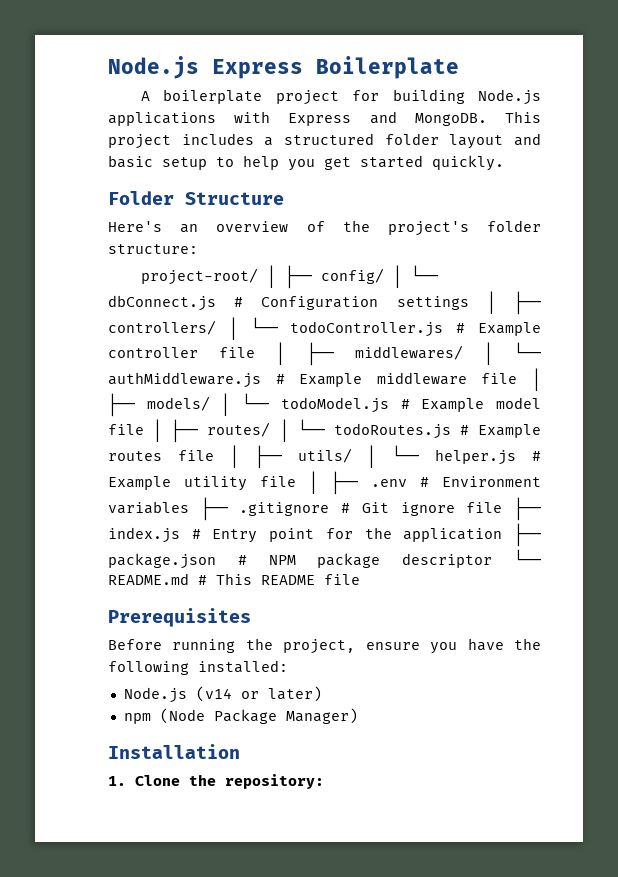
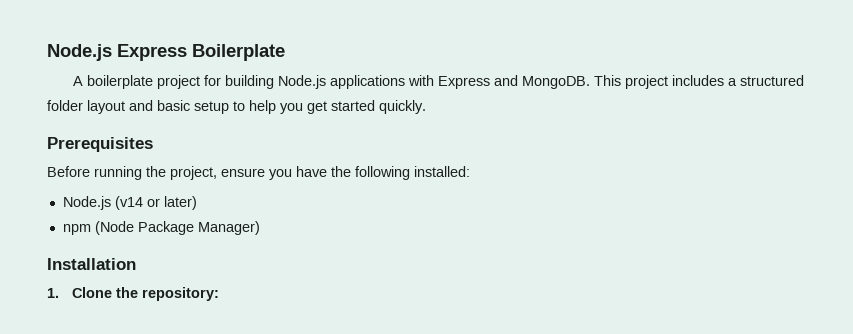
[108,191,284,205] [108,220,541,236] [108,244,198,254] [140,265,438,289] [108,291,541,315] [108,317,541,340] [108,342,541,366] [108,368,541,391] [108,393,541,417] [108,419,541,443] [108,445,541,469] [108,471,541,495] [108,497,541,521] [108,523,541,547] [108,549,541,569] [108,573,360,585] // Folder Structure // Here's an overview of the project's folder structure: // project-root/ │ ├── config/ │ └── dbConnect.js # Configuration settings │ ├── controllers/ │ └── todoController.js # Example controller file │ ├── middlewares/ │ └── authMiddleware.js # Example middleware file │ ├── models/ │ └── todoModel.js # Example model file │ ├── routes/ │ └── todoRoutes.js # Example routes file │ ├── utils/ │ └── helper.js # Example utility file │ ├── .env # Environment variables ├── .gitignore # Git ignore file ├── index.js # Entry point for the application ├── package.json # NPM package descriptor └── README.md # This README file -> (426, 107) none

